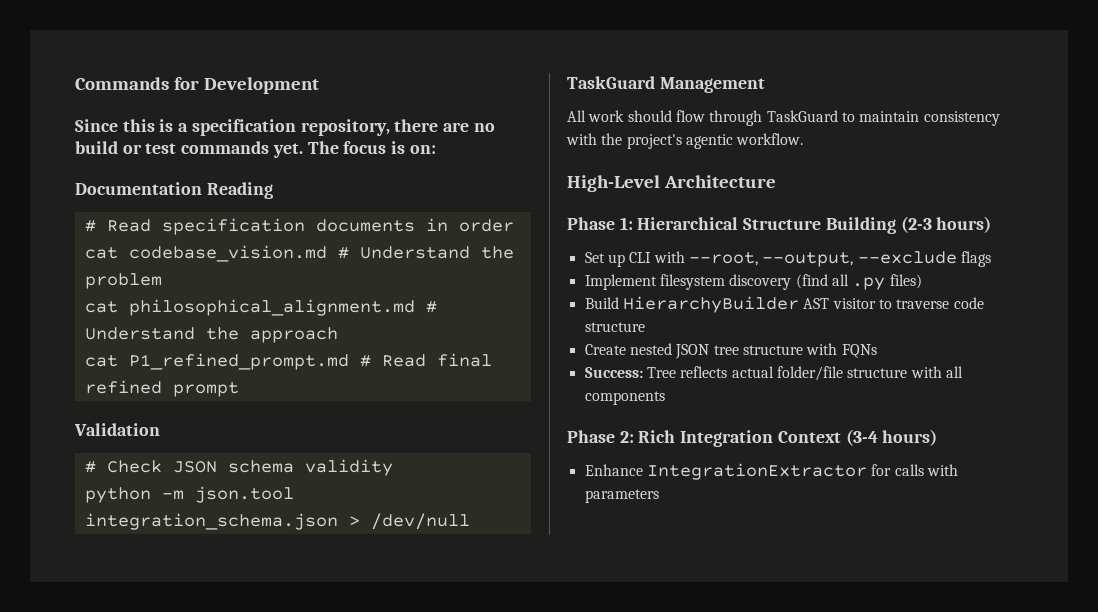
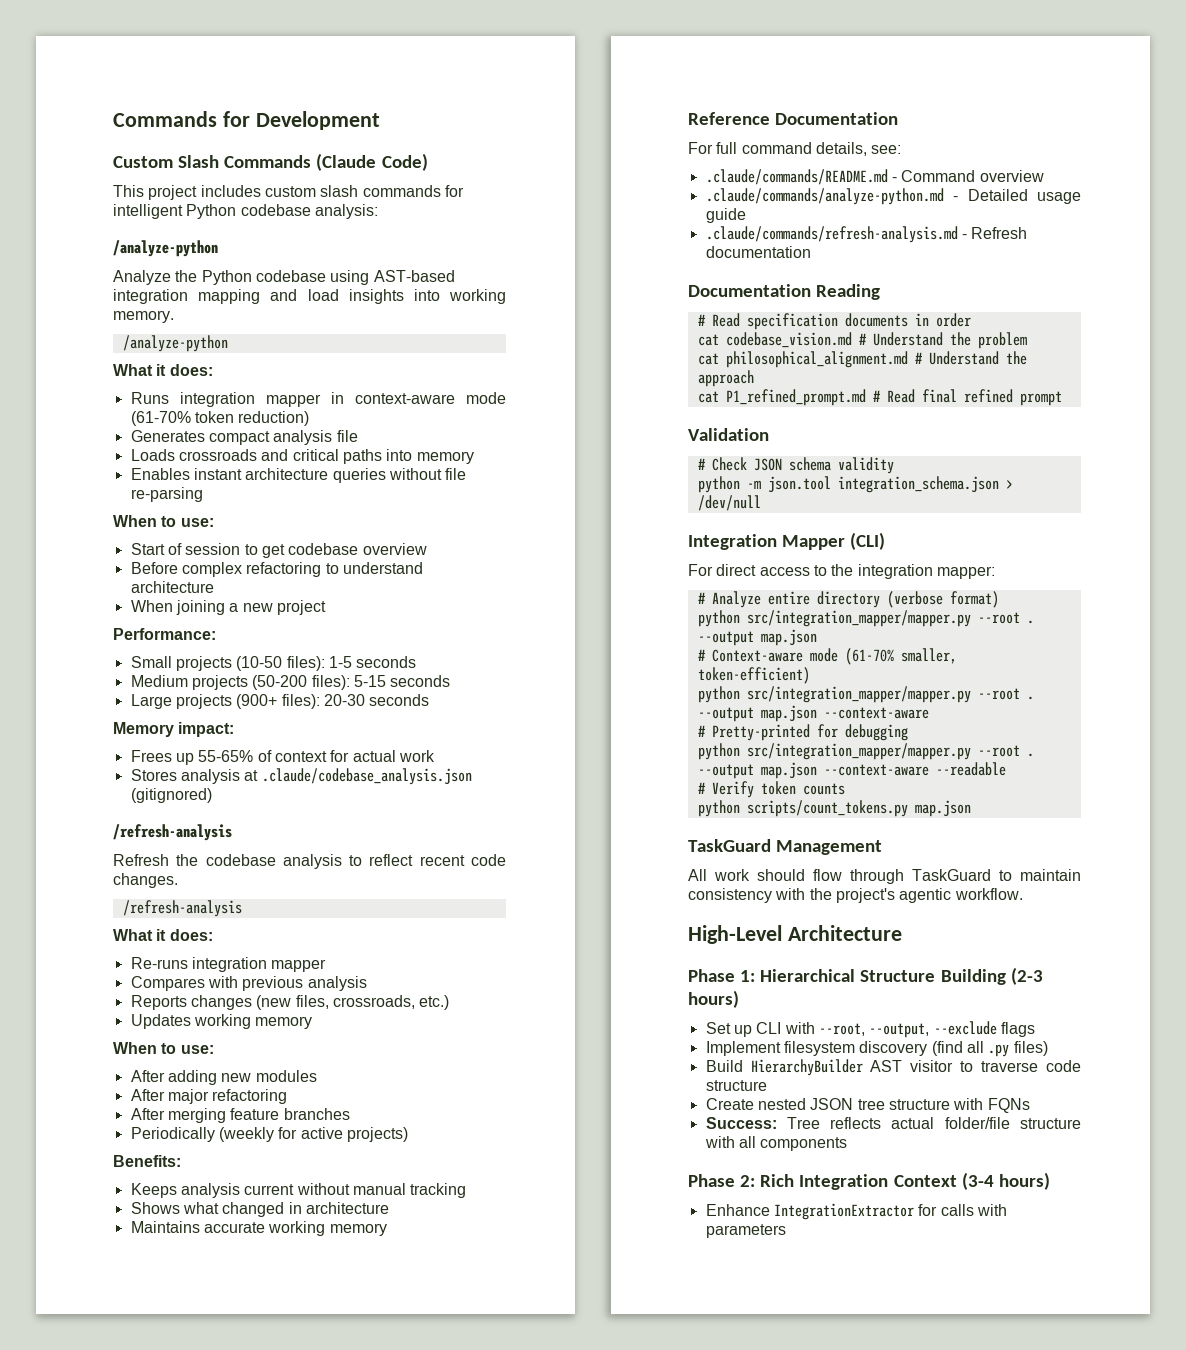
[75,119,495,136] [75,141,436,158] Since this is a specification repository, there are no build or test commands yet. The focus is on: -> [113,153,428,171] [113,185,464,200] [113,204,378,219] [113,240,218,257] [113,270,455,285] [113,289,506,304] [113,310,174,323] [122,335,228,352] [113,364,213,376] [130,392,507,407] [130,411,310,426] [130,430,358,445] [130,449,474,464] [130,468,467,483] [130,487,203,502] [113,515,214,527] [130,543,427,558] [130,562,423,577] [130,581,214,593] [130,600,326,615] [113,628,216,640] [130,656,417,671] [130,675,451,690] [130,694,430,709] [113,722,235,737] [130,750,435,765] [130,768,472,785] [130,788,212,803] [113,824,232,841] [113,854,506,869] [113,873,178,888] [122,900,242,917] [113,929,213,941] [130,957,327,972] [130,976,367,991] [130,995,450,1010] [130,1014,313,1029] [113,1042,214,1054] [130,1070,317,1085] [130,1089,288,1104] [130,1108,350,1123] [130,1127,408,1142] [113,1155,181,1167] [130,1183,467,1198] [130,1202,389,1217] [130,1221,387,1236] [688,112,899,125] [688,142,902,156] [705,169,1044,185] [705,188,1081,205] [705,208,746,223] [705,226,1028,243] [705,246,811,258] Custom Slash Commands (Claude Code) // This project includes custom slash commands for intelligent Python codebase analysis: // /analyze-python // Analyze the Python codebase using AST-based integration mapping and load insights into working memory. // /analyze-python // What it does: // Runs integration mapper in context-aware mode (61-70% token reduction) // Generates compact analysis file // Loads crossroads and critical paths into memory // Enables instant architecture queries without file re-parsing // When to use: // Start of session to get codebase overview // Before complex refactoring to understand architecture // When joining a new project // Performance: // Small projects (10-50 files): 1-5 seconds // Medium projects (50-200 files): 5-15 seconds // Large projects (900+ files): 20-30 seconds // Memory impact: // Frees up 55-65% of context for actual work // Stores analysis at .claude/codebase_analysis.json (gitignored) // /refresh-analysis // Refresh the codebase analysis to reflect recent code changes. // /refresh-analysis // What it does: // Re-runs integration mapper // Compares with previous analysis // Reports changes (new files, crossroads, etc.) // Updates working memory // When to use: // After adding new modules // After major refactoring // After merging feature branches // Periodically (weekly for active projects) // Benefits: // Keeps analysis current without manual tracking // Shows what changed in architecture // Maintains accurate working memory // Reference Documentation // For full command details, see: // .claude/commands/README.md - Command overview // .claude/commands/analyze-python.md - Detailed usage guide // .claude/commands/refresh-analysis.md - Refresh documentation
(470, 521) none -> [688,532,886,550] [688,564,995,579] [697,591,999,608] [697,610,1034,627] [697,629,817,646] [697,648,957,665] [697,667,810,684] [697,686,1034,703] [697,705,929,722] [697,724,908,741] [697,743,1034,760] [697,762,1006,779] [697,781,845,798] [697,800,971,817] // Integration Mapper (CLI) // For direct access to the integration mapper: // # Analyze entire directory (verbose format) // python src/integration_mapper/mapper.py --root . --output map.json // # Context-aware mode (61-70% smaller, token-efficient) // python src/integration_mapper/mapper.py --root . --output map.json --context-aware // # Pretty-printed for debugging // python src/integration_mapper/mapper.py --root . --output map.json --context-aware --readable // # Verify token counts // python scripts/count_tokens.py map.json

